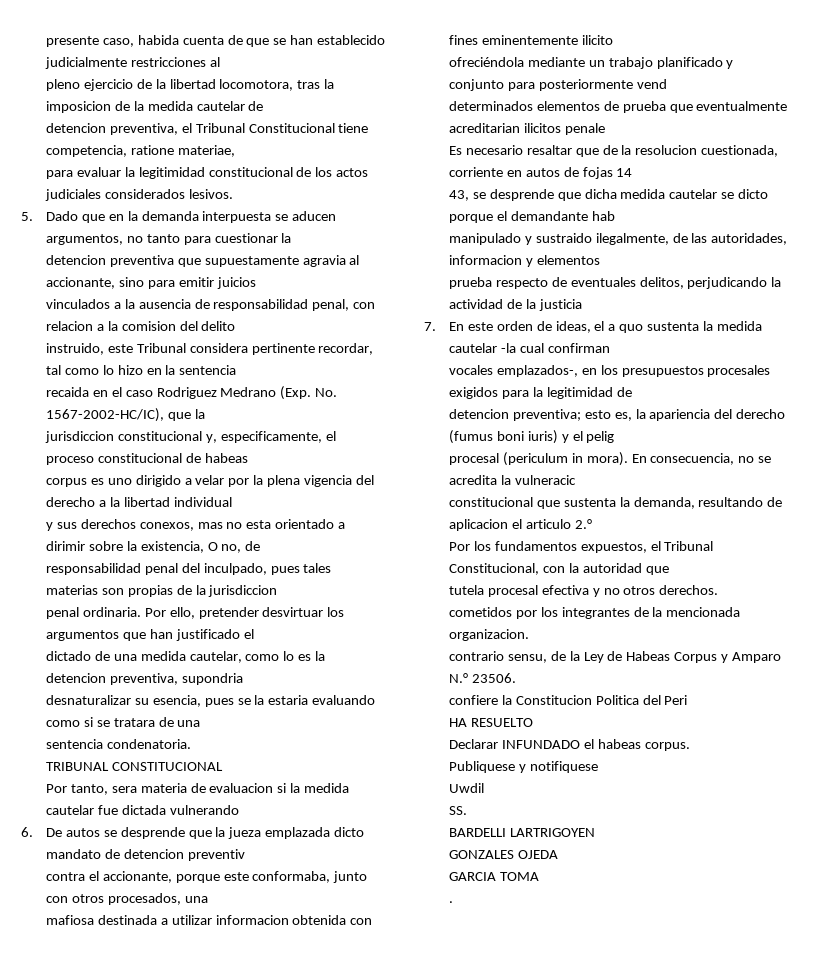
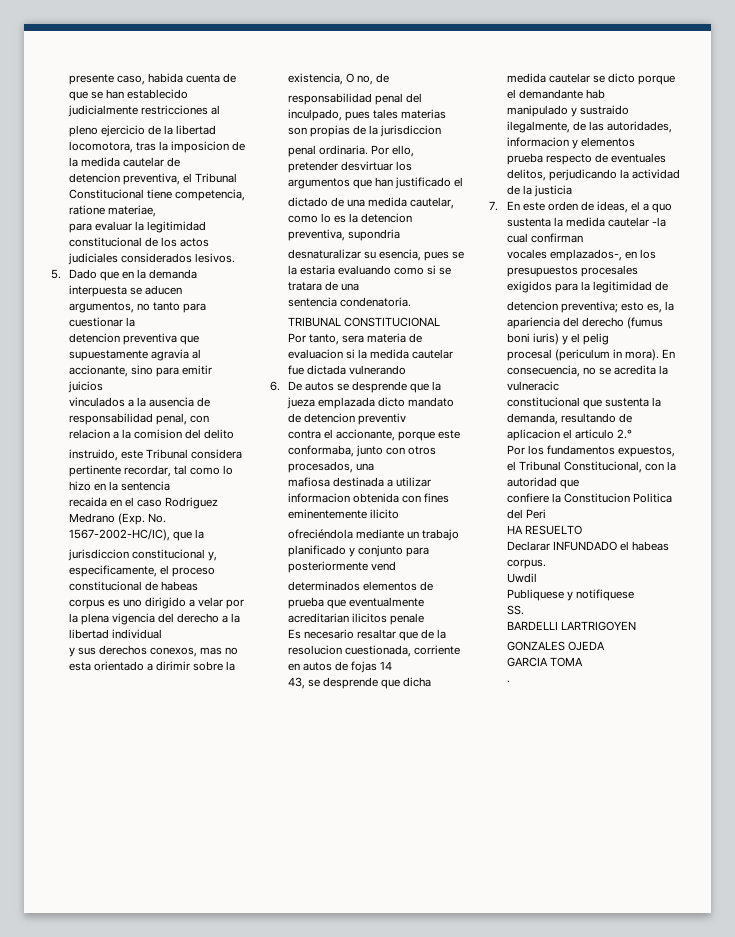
[448,585,719,597] [448,607,741,619] [448,629,529,641] [448,651,782,663] [448,673,516,683] // tutela procesal efectiva y no otros derechos. // cometidos por los integrantes de la mencionada organizacion. // contrario sensu, de la Ley de Habeas Corpus y Amparo N.° 23506. -> (579, 484) none
(690, 746) none -> [506,573,537,583] // Uwdil
[448,783,484,793] // Uwdil -> (634, 595) none

